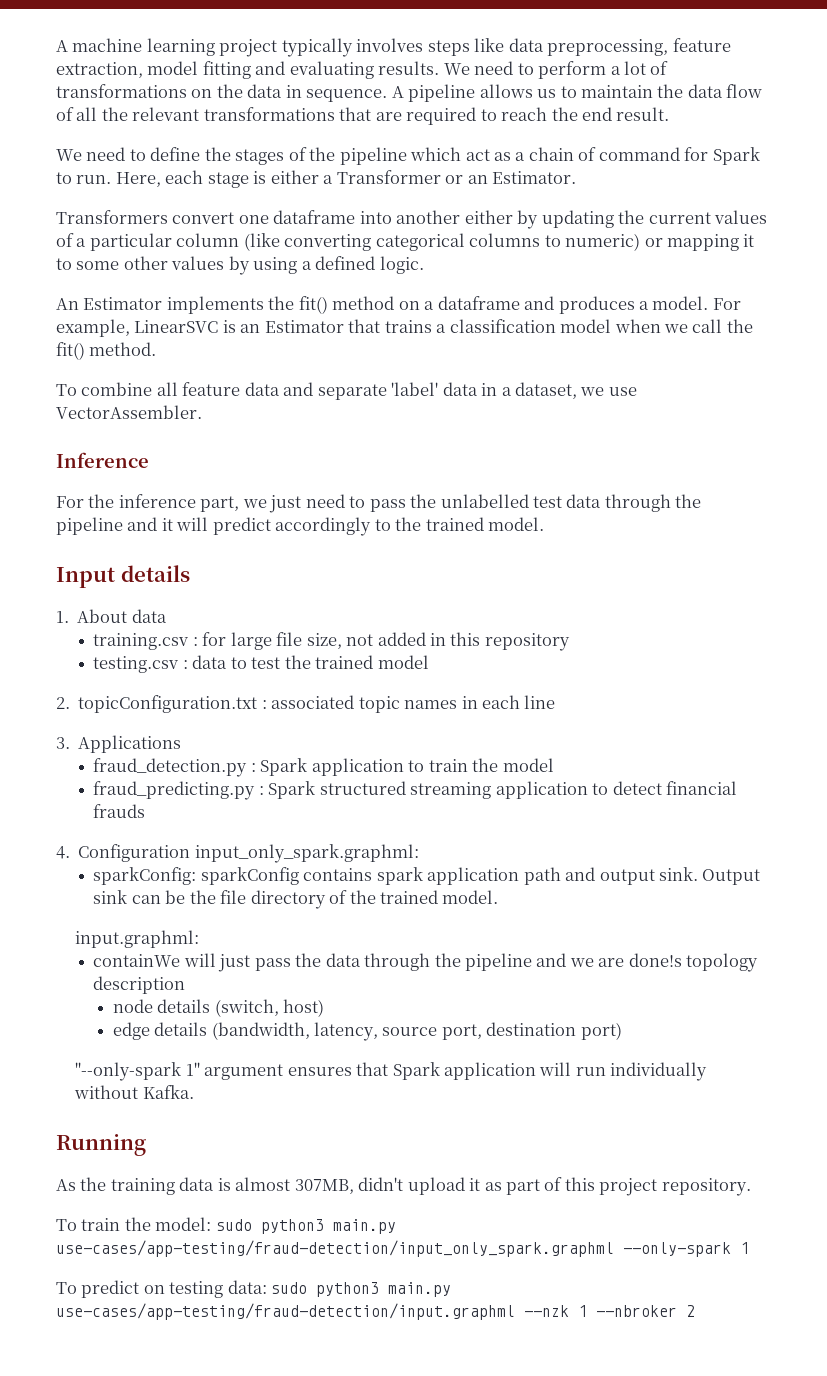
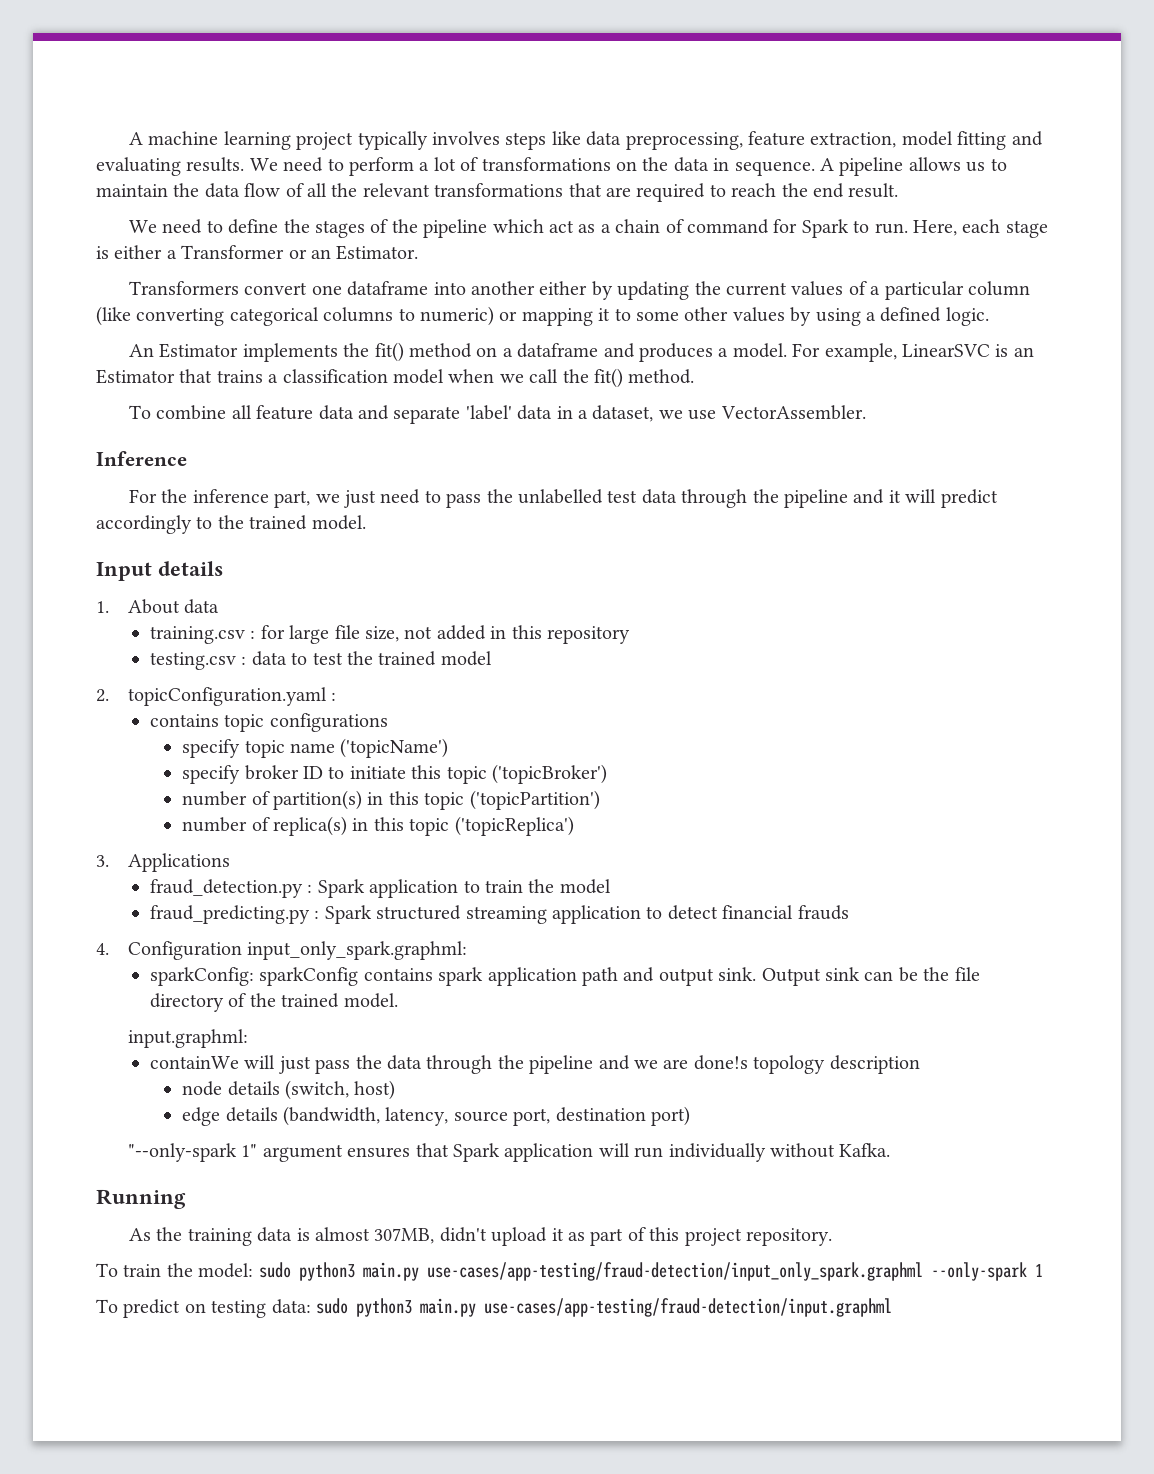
[78,695,556,713] topicConfiguration.txt : associated topic names in each line -> [128,687,337,706] [150,713,388,732] [182,738,449,758] [182,764,607,784] [182,790,600,810] [182,816,574,836] topicConfiguration.yaml : // contains topic configurations // specify topic name ('topicName') // specify broker ID to initiate this topic ('topicBroker') // number of partition(s) in this topic ('topicPartition') // number of replica(s) in this topic ('topicReplica')
[524,1305,695,1317] --nzk 1 --nbroker 2 -> (892, 1307) none

